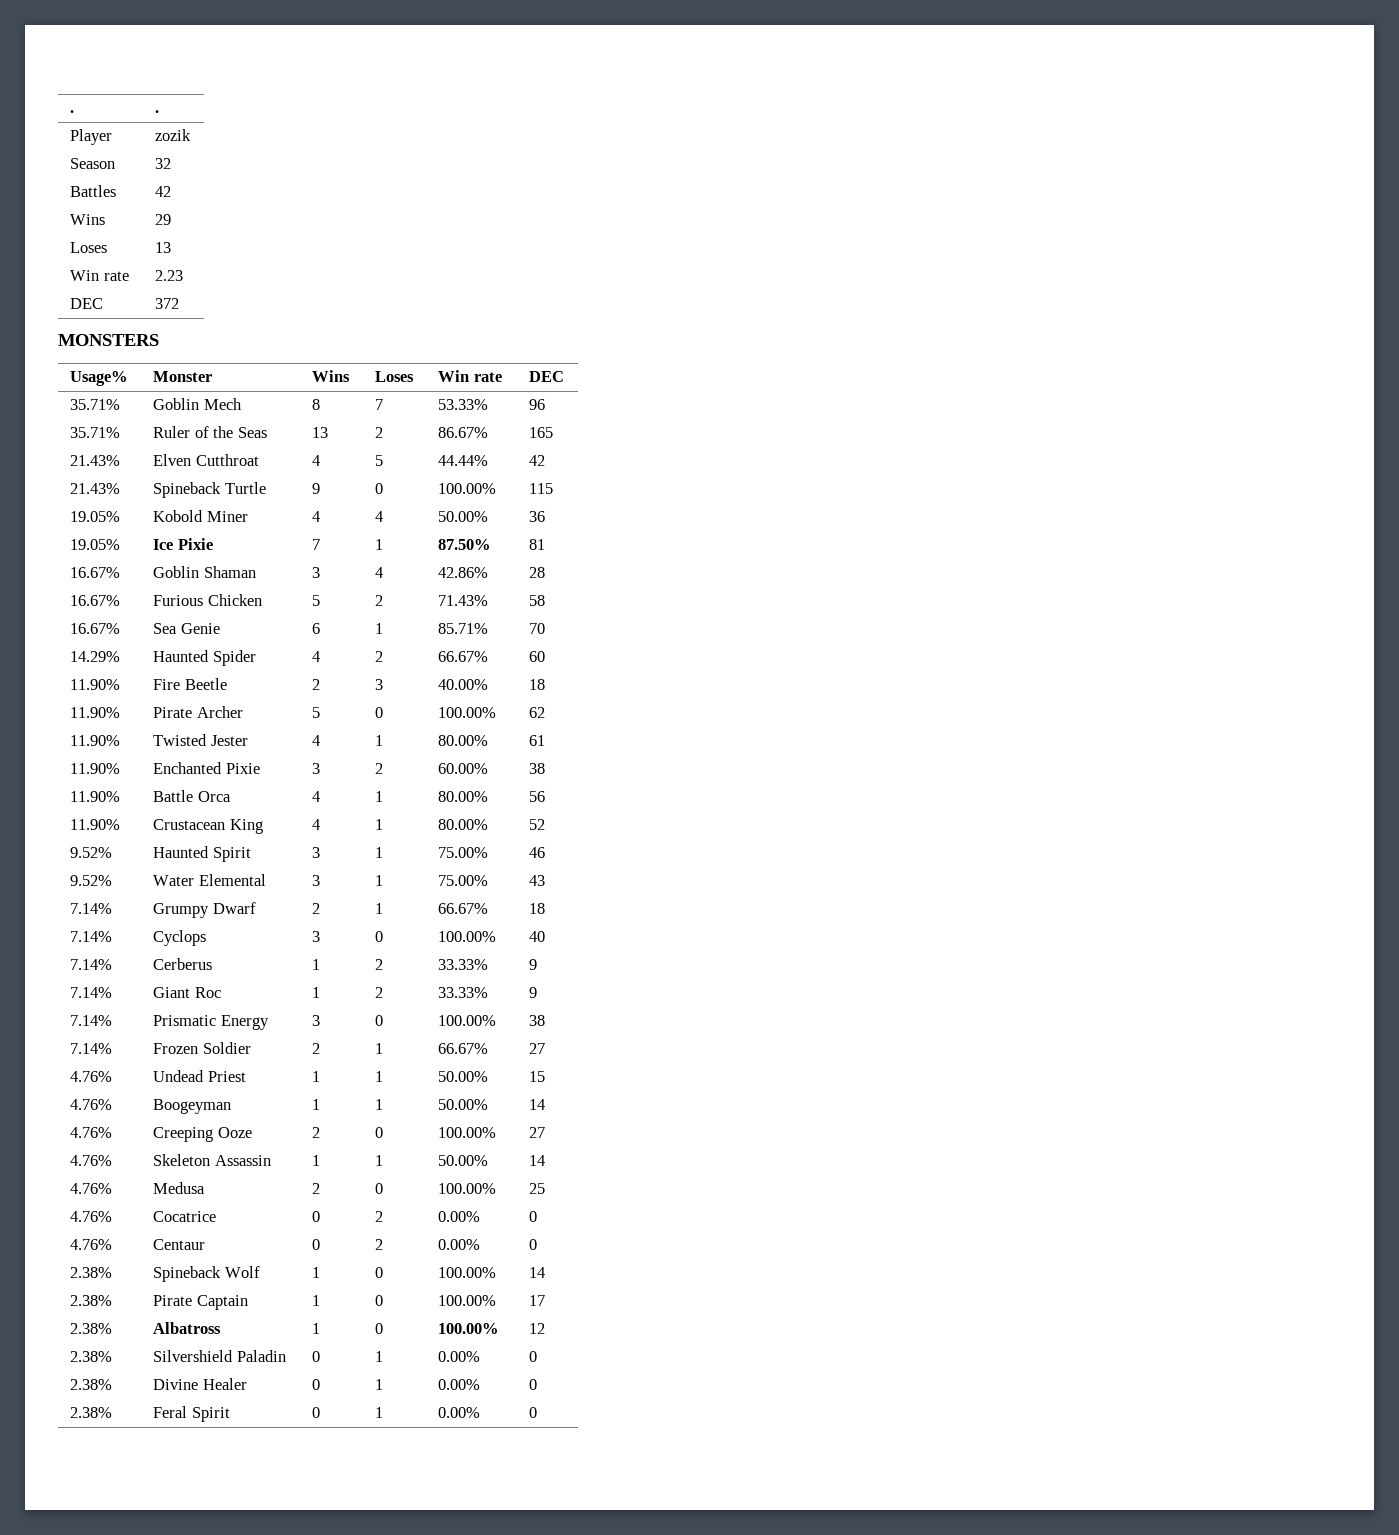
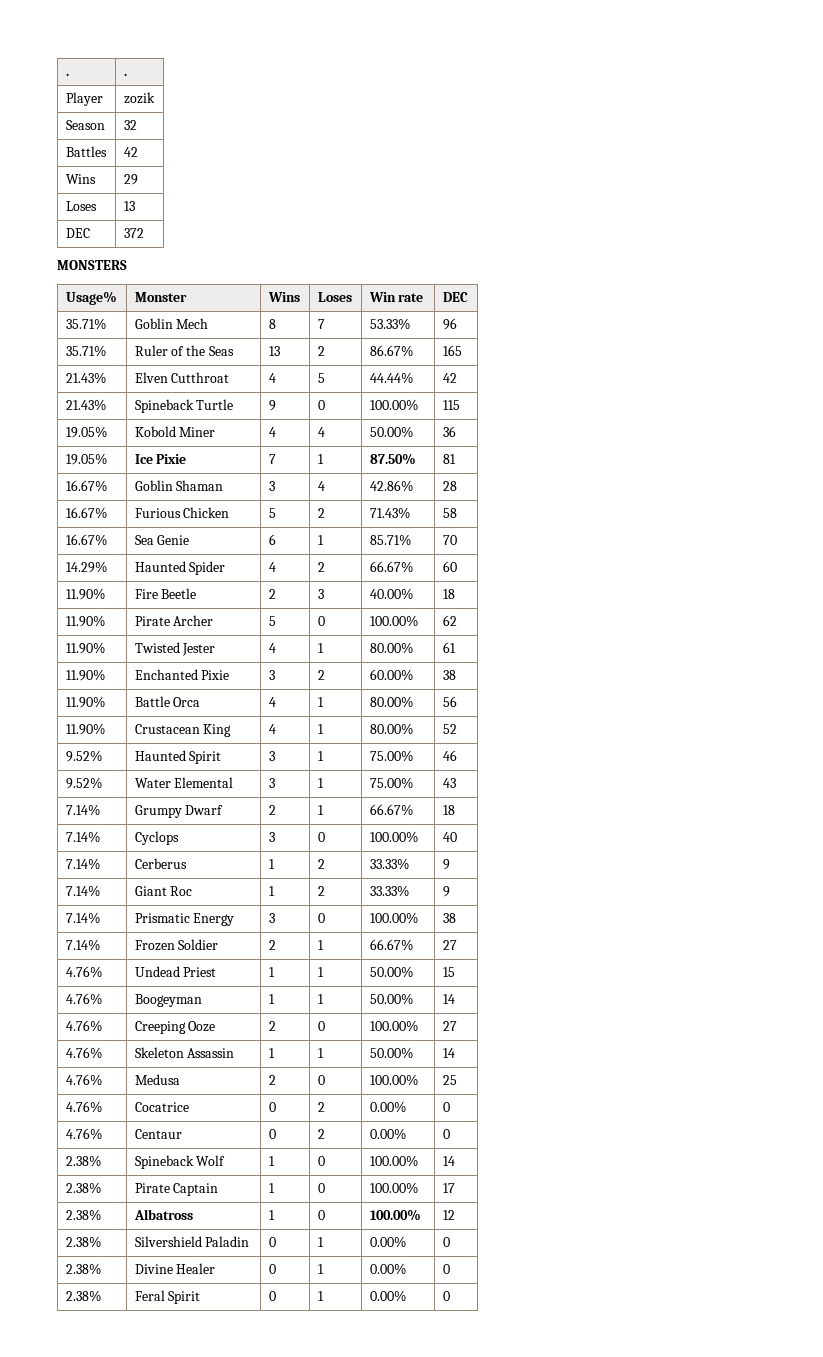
[70,270,129,281] [155,270,184,281] // Win rate | 2.23 -> (135, 206) none

